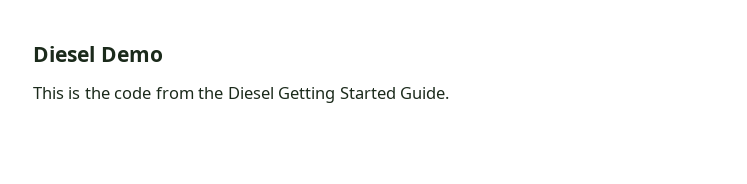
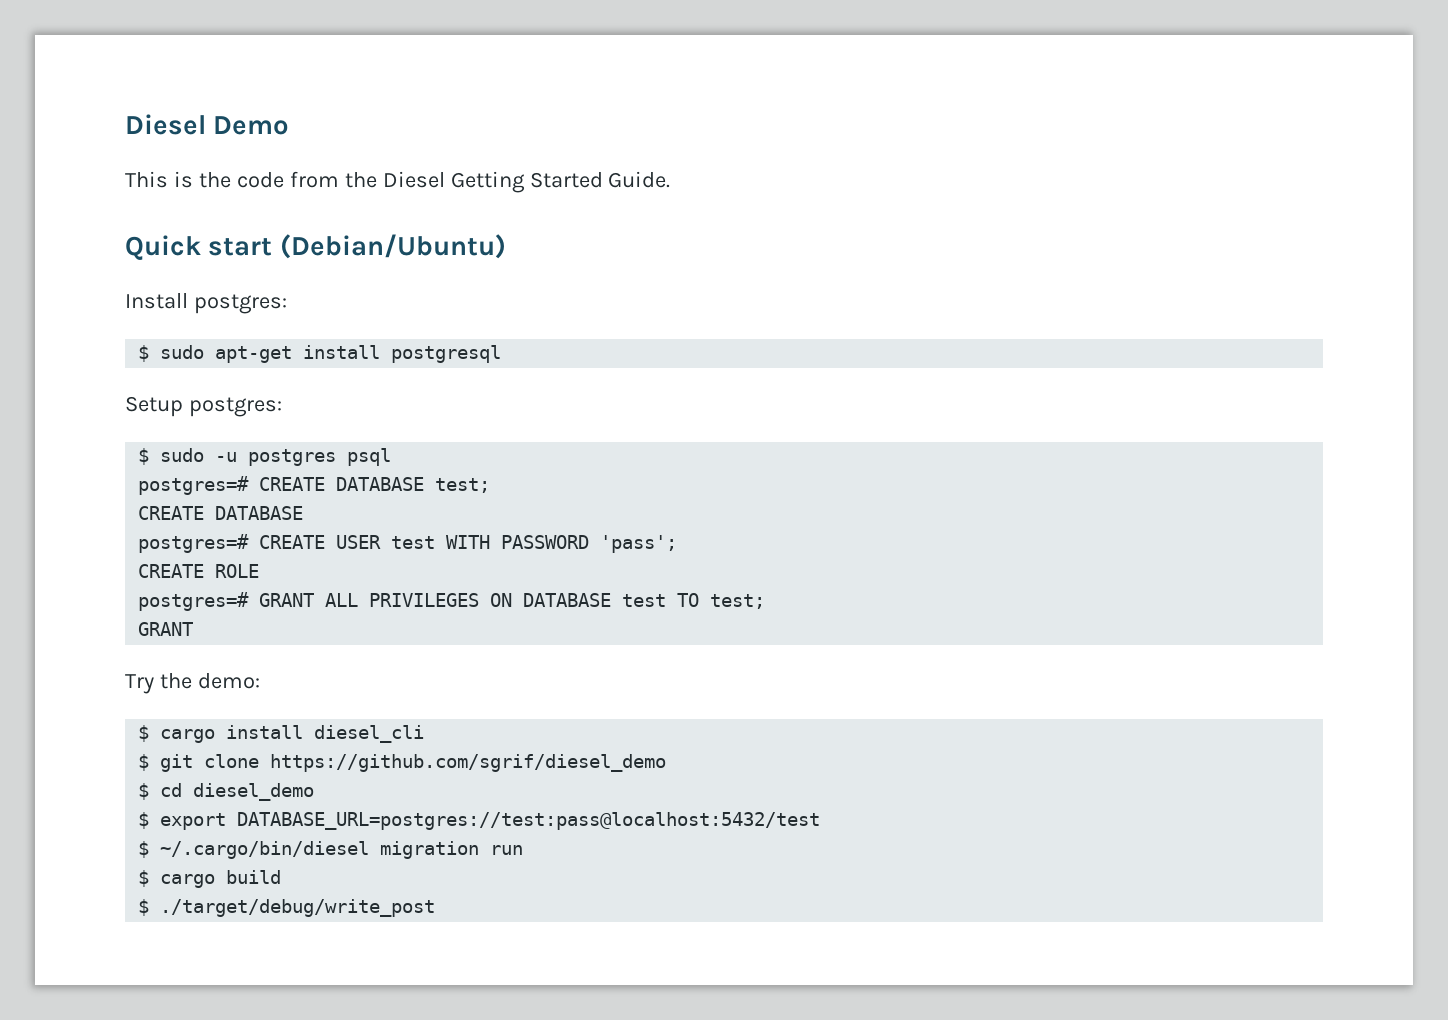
(450, 93) none -> [125,234,506,260] [125,293,287,314] [138,345,502,363] [125,396,282,417] [138,448,392,466] [138,476,491,495] [138,506,304,520] [138,534,678,553] [138,564,260,578] [138,592,766,611] [138,622,194,636] [125,673,260,694] [138,725,425,743] [138,754,667,772] [138,783,315,801] [138,812,821,830] [138,841,524,859] [138,870,282,888] [138,899,436,917] // Quick start (Debian/Ubuntu) // Install postgres: // $ sudo apt-get install postgresql // Setup postgres: // $ sudo -u postgres psql // postgres=# CREATE DATABASE test; // CREATE DATABASE // postgres=# CREATE USER test WITH PASSWORD 'pass'; // CREATE ROLE // postgres=# GRANT ALL PRIVILEGES ON DATABASE test TO test; // GRANT // Try the demo: // $ cargo install diesel_cli // $ git clone https://github.com/sgrif/diesel_demo // $ cd diesel_demo // $ export DATABASE_URL=postgres://test:pass@localhost:5432/test // $ ~/.cargo/bin/diesel migration run // $ cargo build // $ ./target/debug/write_post

